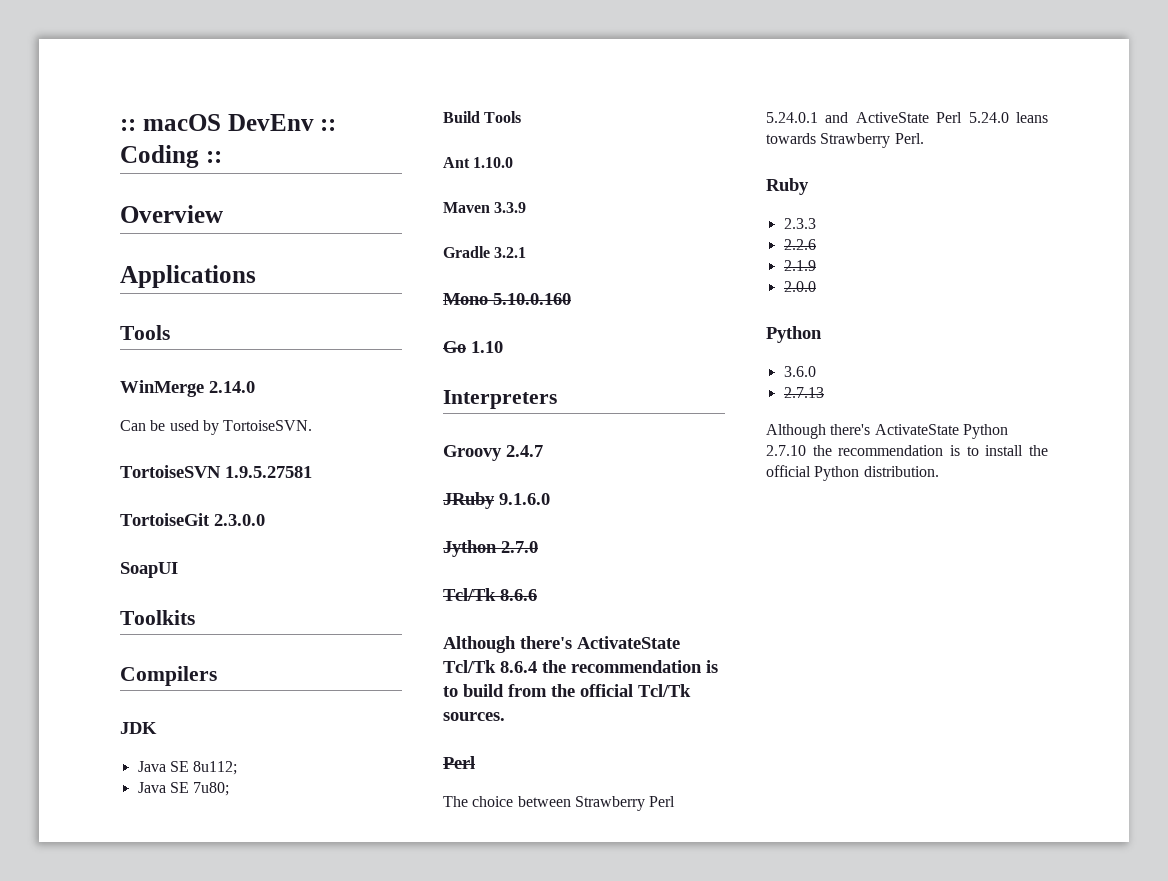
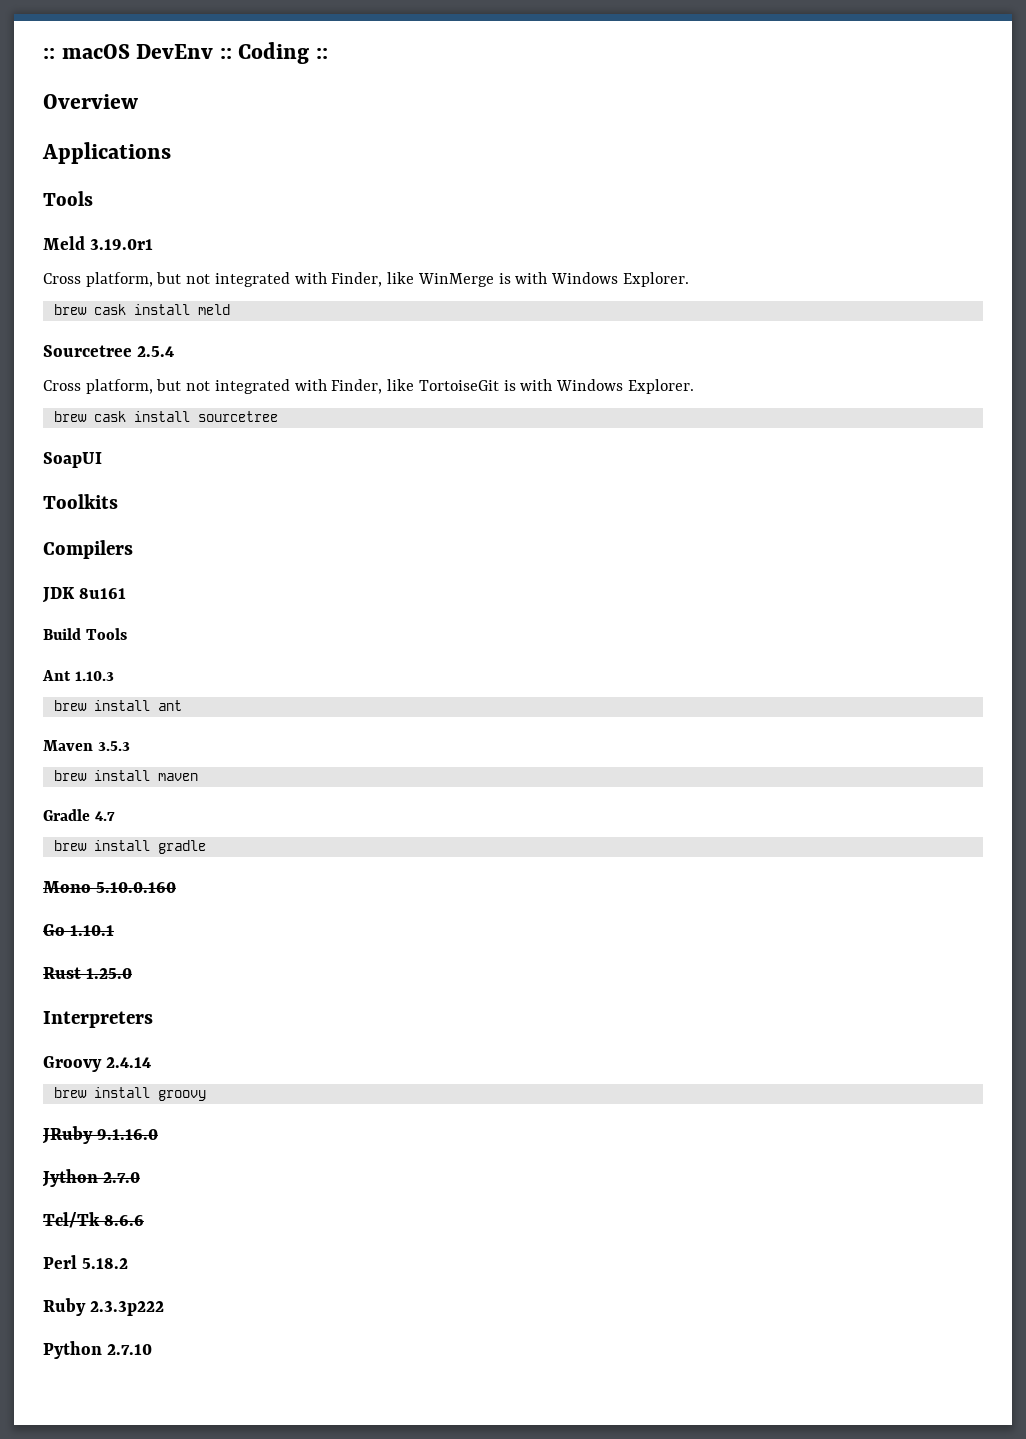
[120,380,255,397] [120,420,313,435] [120,465,312,478] [120,513,265,526] [120,562,178,578] [120,610,195,625] [120,666,217,686] [120,722,157,734] [137,761,238,775] [137,782,230,796] [443,111,522,123] [443,157,514,168] [443,202,527,213] [443,246,527,258] WinMerge 2.14.0 // Can be used by TortoiseSVN. // TortoiseSVN 1.9.5.27581 // TortoiseGit 2.3.0.0 // SoapUI // Toolkits // Compilers // JDK // Java SE 8u112; // Java SE 7u80; // Build Tools // Ant 1.10.0 // Maven 3.3.9 // Gradle 3.2.1 -> [43,236,154,250] [43,272,689,287] [53,304,230,315] [43,345,175,357] [43,379,694,394] [53,411,278,422] [43,452,102,468] [43,494,118,509] [43,540,133,559] [42,587,127,603] [43,628,127,640] [42,670,114,681] [53,700,182,711] [43,740,130,751] [53,770,198,781] [43,809,115,821] [53,840,206,854] Meld 3.19.0r1 // Cross platform, but not integrated with Finder, like WinMerge is with Windows Explorer. // brew cask install meld // Sourcetree 2.5.4 // Cross platform, but not integrated with Finder, like TortoiseGit is with Windows Explorer. // brew cask install sourcetree // SoapUI // Toolkits // Compilers // JDK 8u161 // Build Tools // Ant 1.10.3 // brew install ant // Maven 3.5.3 // brew install maven // Gradle 4.7 // brew install gradle
[471,341,503,353] 1.10 -> [70,925,115,936] [43,967,133,979] 1.10.1 // Rust 1.25.0
[506,445,543,457] 2.4.7 -> [106,1057,152,1068] [53,1087,206,1101] 2.4.14 // brew install groovy
[499,493,550,505] 9.1.6.0 -> [97,1129,159,1140] 9.1.16.0
[443,636,680,653] [443,660,718,673] [443,684,691,697] [443,712,505,721] [443,756,475,769] [443,796,676,811] [766,112,1048,123] [766,133,924,148] [766,178,809,195] [783,218,816,229] [783,239,816,250] [783,260,816,271] [783,281,816,292] [766,326,822,343] [783,366,816,377] [783,387,824,398] [766,424,1008,439] [766,445,1048,456] [766,465,939,481] Although there's ActivateState Tcl/Tk 8.6.4 the recommendation is to build from the official Tcl/Tk sources. // Perl // The choice between Strawberry Perl 5.24.0.1 and ActiveState Perl 5.24.0 leans towards Strawberry Perl. // Ruby // 2.3.3 // 2.2.6 // 2.1.9 // 2.0.0 // Python // 3.6.0 // 2.7.13 // Although there's ActivateState Python 2.7.10 the recommendation is to install the official Python distribution. -> [43,1255,129,1269] [43,1298,165,1316] [43,1341,153,1359] Perl 5.18.2 // Ruby 2.3.3p222 // Python 2.7.10

